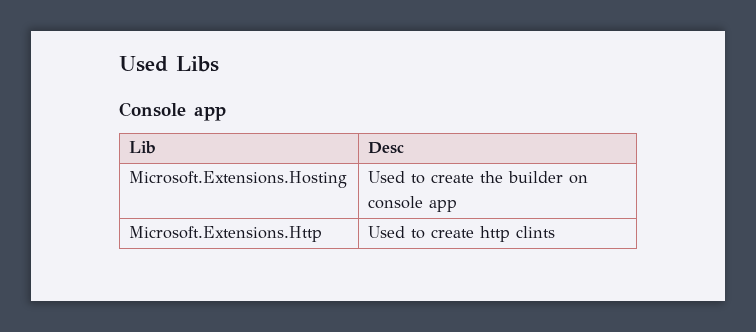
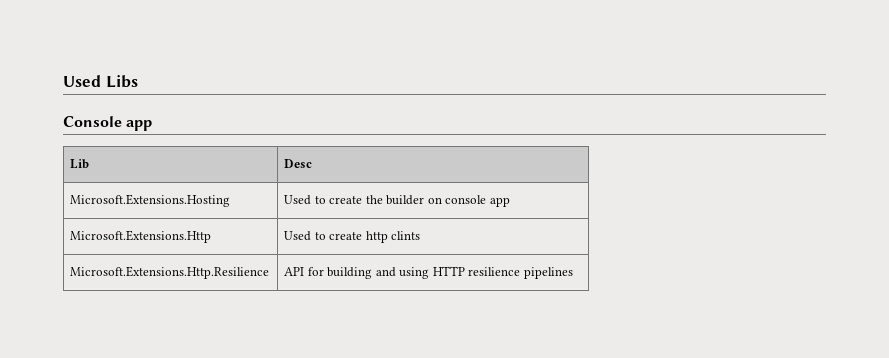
(556, 232) none -> [70,266,270,279] [284,266,573,279] // Microsoft.Extensions.Http.Resilience | API for building and using HTTP resilience pipelines

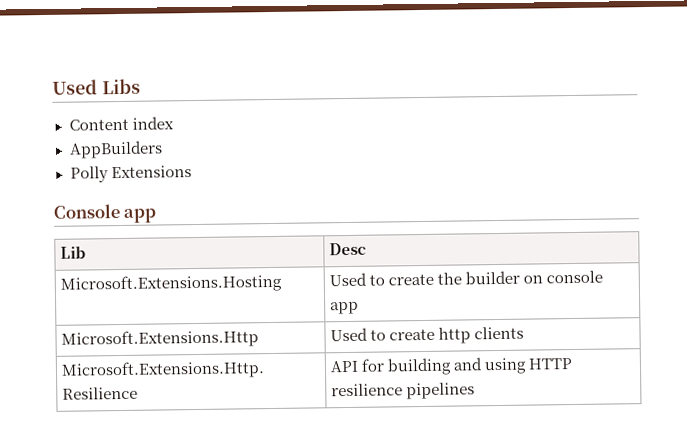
(138, 81) none -> [68,116,174,131] [68,140,163,159] [69,165,192,183] // Content index // AppBuilders // Polly Extensions
[391,231,421,240] clints -> [474,326,525,340] clients

